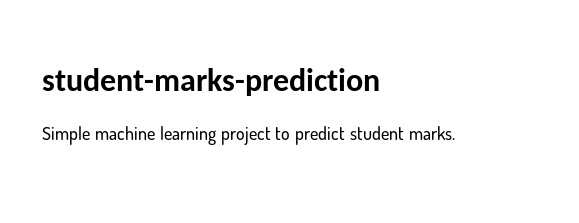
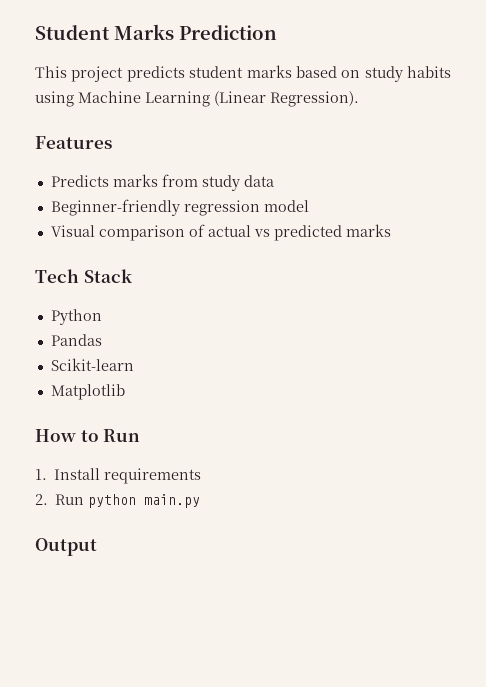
[42,68,380,96] [42,126,456,145] student-marks-prediction // Simple machine learning project to predict student marks. -> [35,24,277,40] [35,65,451,82] [35,91,359,107] [35,136,112,149] [50,174,274,191] [50,199,309,216] [50,224,391,241] [35,269,132,283] [50,309,102,325] [50,334,102,346] [50,358,134,371] [50,384,125,400] [35,429,141,442] [35,468,202,484] [35,494,201,508] [35,538,97,556] Student Marks Prediction // This project predicts student marks based on study habits using Machine Learning (Linear Regression). // Features // Predicts marks from study data // Beginner-friendly regression model // Visual comparison of actual vs predicted marks // Tech Stack // Python // Pandas // Scikit-learn // Matplotlib // How to Run // 1. Install requirements // 2. Run python main.py // Output

